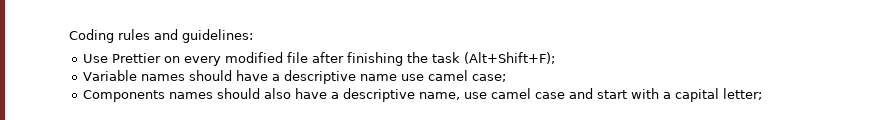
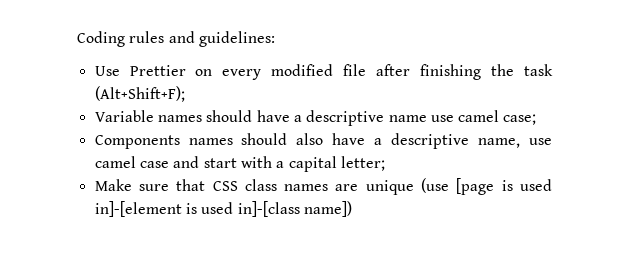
(763, 94) none -> [94,178,552,195] [94,201,352,217] // Make sure that CSS class names are unique (use [page is used in]-[element is used in]-[class name])

